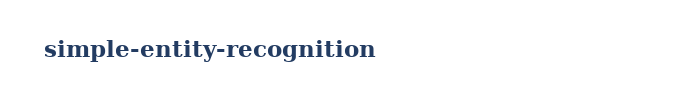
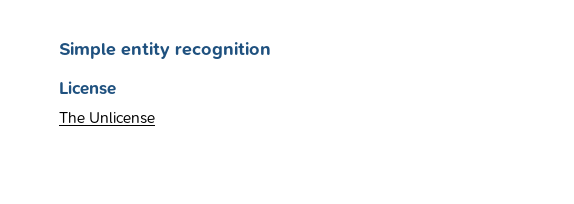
[44,40,376,62] simple-entity-recognition -> [59,42,271,59] [59,81,116,95] [59,112,156,124] Simple entity recognition // License // The Unlicense

